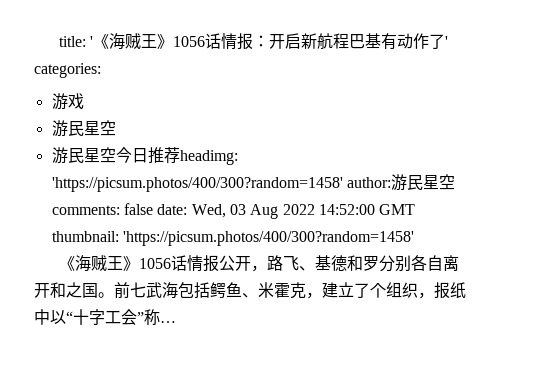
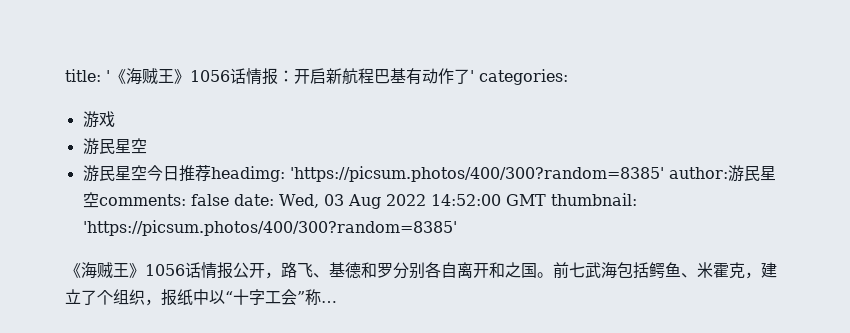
[51,177,343,192] 'https://picsum.photos/400/300?random=1458' -> [289,166,664,182] 'https://picsum.photos/400/300?random=8385'
[122,231,414,246] 'https://picsum.photos/400/300?random=1458' -> [82,220,457,236] 'https://picsum.photos/400/300?random=8385'

